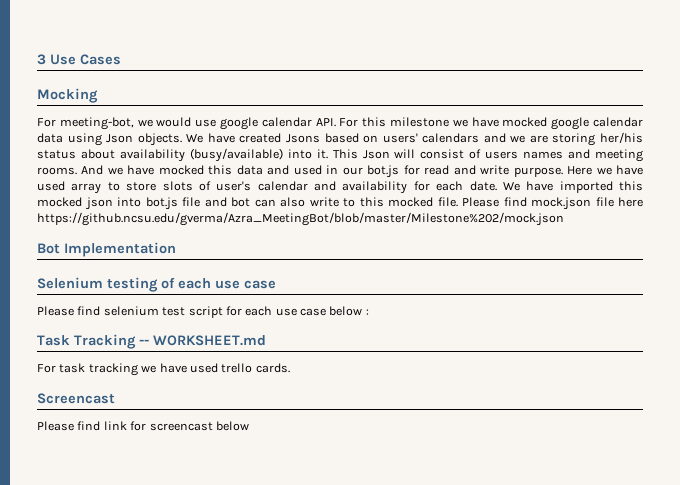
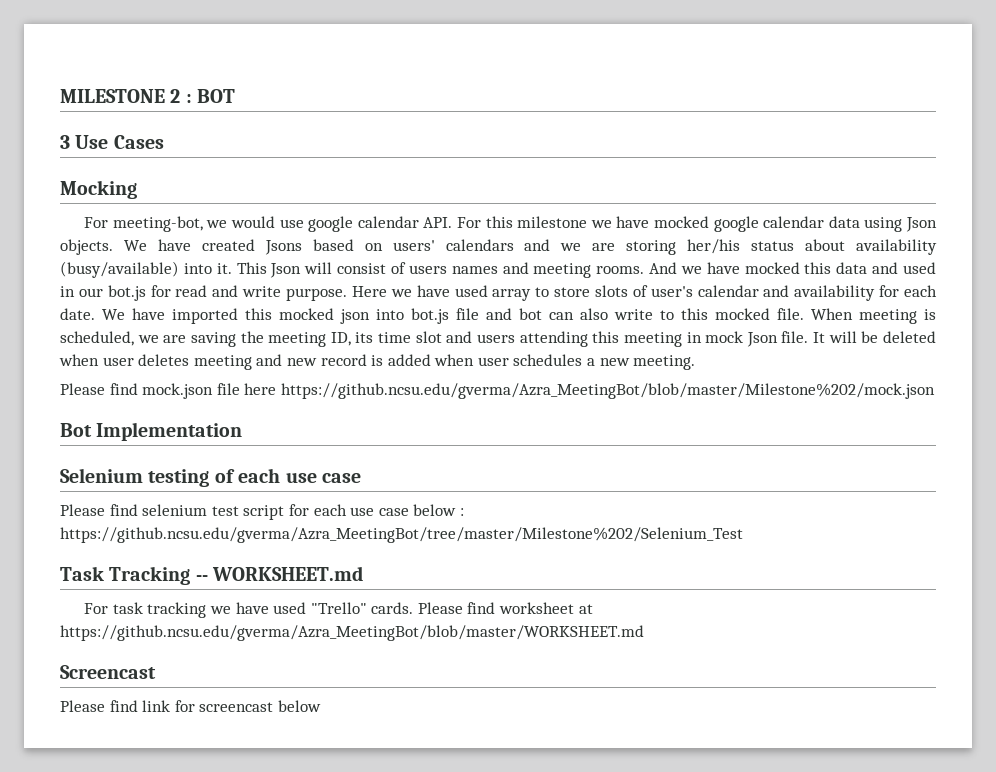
(37, 59) none -> [60,89,236,103] MILESTONE 2 : BOT //
(458, 202) none -> [811,308,936,324] [60,331,936,347] [59,354,696,370] When meeting is scheduled, we are saving the meeting ID, its time slot and users attending this meeting in mock Json file. It will be deleted when user deletes meeting and new record is added when user schedules a new meeting. //
(369, 312) none -> [60,527,743,543] https://github.ncsu.edu/gverma/Azra_MeetingBot/tree/master/Milestone%202/Selenium_Test
[221,363,253,373] trello -> [310,602,367,614] "Trello"
(290, 368) none -> [417,602,593,614] [60,625,644,641] Please find worksheet at https://github.ncsu.edu/gverma/Azra_MeetingBot/blob/master/WORKSHEET.md

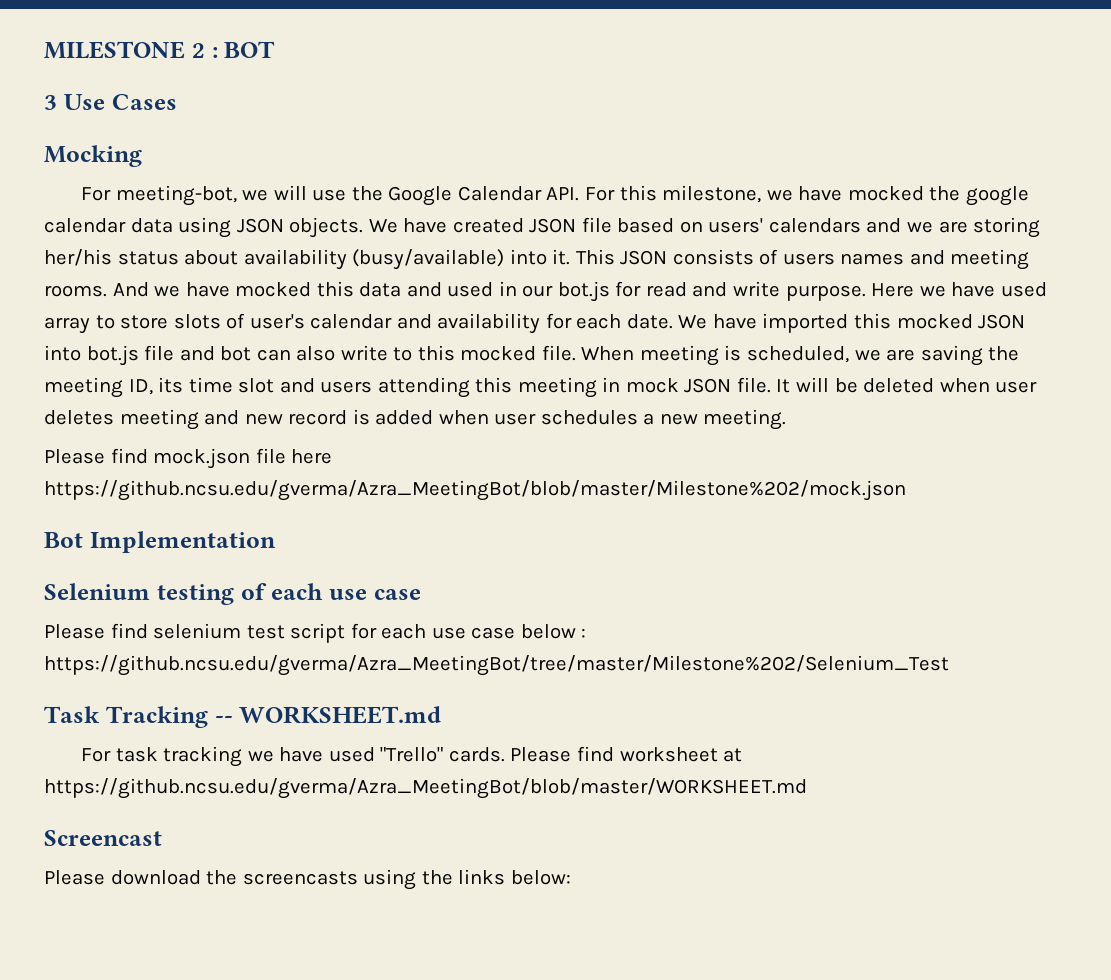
[230,216,419,232] would use google calendar -> [273,185,542,206] will use the Google Calendar
[517,216,709,228] milestone we have mocked -> [662,185,961,203] milestone, we have mocked the
[905,217,937,232] Json -> [236,218,284,233] JSON
[264,240,302,255] Jsons -> [529,217,612,233] JSON file
[270,262,387,278] Json will consist -> [620,249,754,265] JSON consists
[340,309,370,324] json -> [978,314,1026,329] JSON
[746,332,778,347] Json -> [684,378,732,393] JSON
[109,700,321,712] find link for screencast below -> [110,869,571,890] download the screencasts using the links below:

